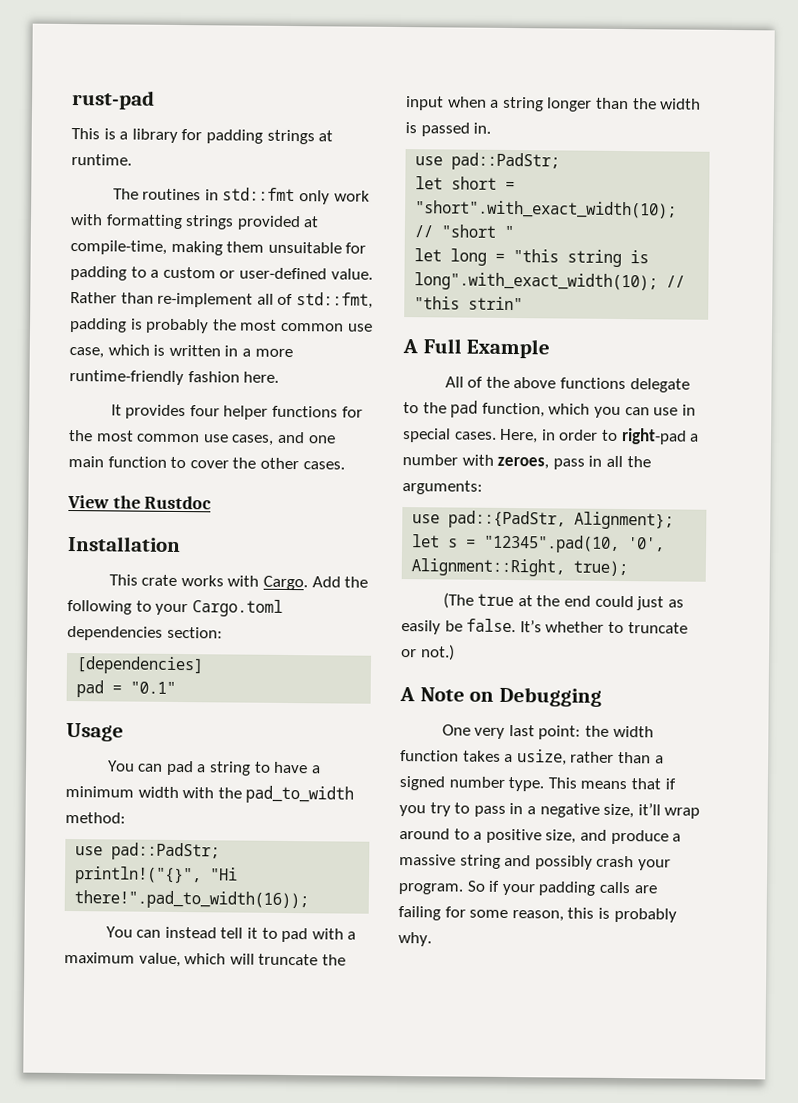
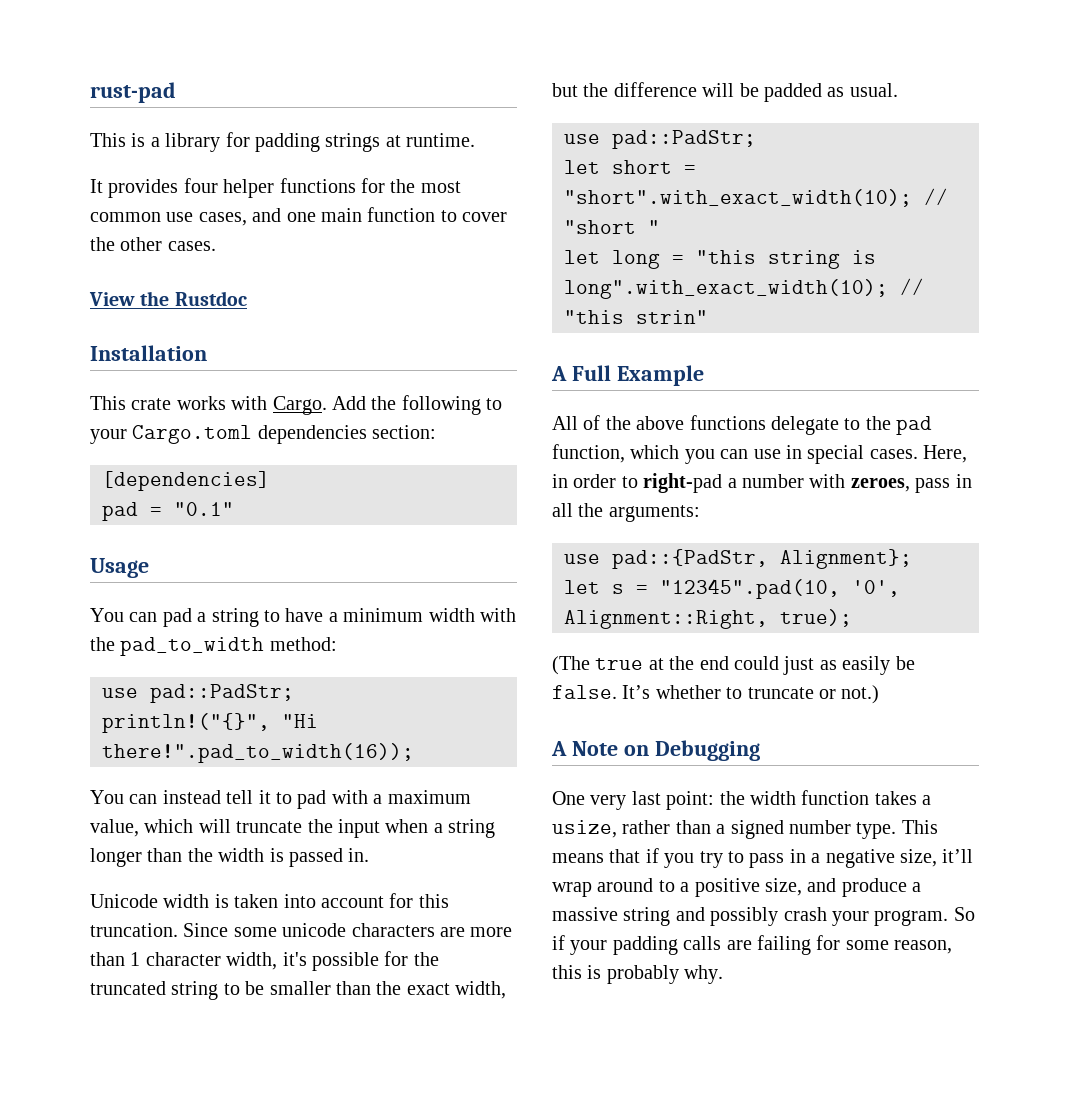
[112,187,370,205] [70,214,320,231] [70,240,367,256] [70,266,373,281] [70,292,373,309] [69,318,373,334] [69,344,293,359] [69,370,280,386] // The routines in std::fmt only work with formatting strings provided at compile-time, making them unsuitable for padding to a custom or user-defined value. Rather than re-implement all of std::fmt, padding is probably the most common use case, which is written in a more runtime-friendly fashion here. -> (476, 140) none
(492, 128) none -> [90,893,449,908] [90,923,513,937] [90,951,439,971] [90,981,507,1000] [552,82,898,102] // Unicode width is taken into account for this truncation. Since some unicode characters are more than 1 character width, it's possible for the truncated string to be smaller than the exact width, but the difference will be padded as usual.

